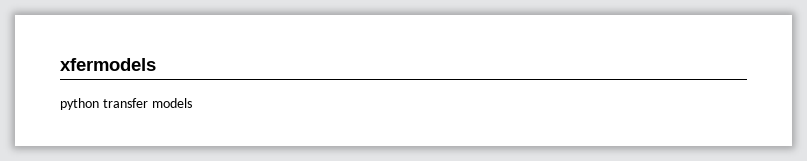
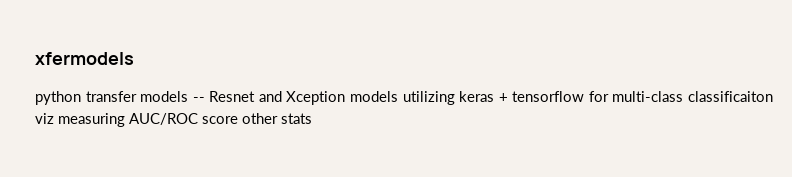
(192, 103) none -> [192,91,773,105] [35,113,312,127] -- Resnet and Xception models utilizing keras + tensorflow for multi-class classificaiton viz measuring AUC/ROC score other stats

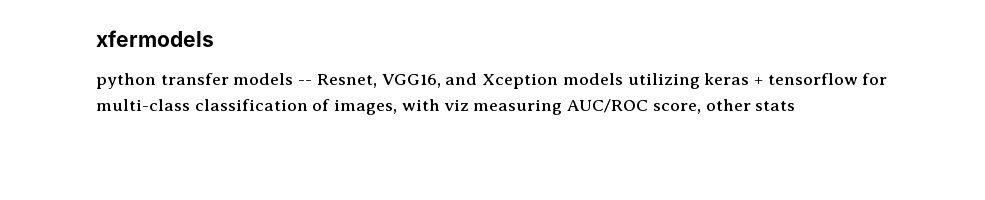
[209,91,256,102] Resnet -> [316,74,441,88] Resnet, VGG16,
[687,91,773,102] classificaiton -> [194,99,440,115] classification of images, with
[202,116,238,124] score -> [652,103,701,114] score,

